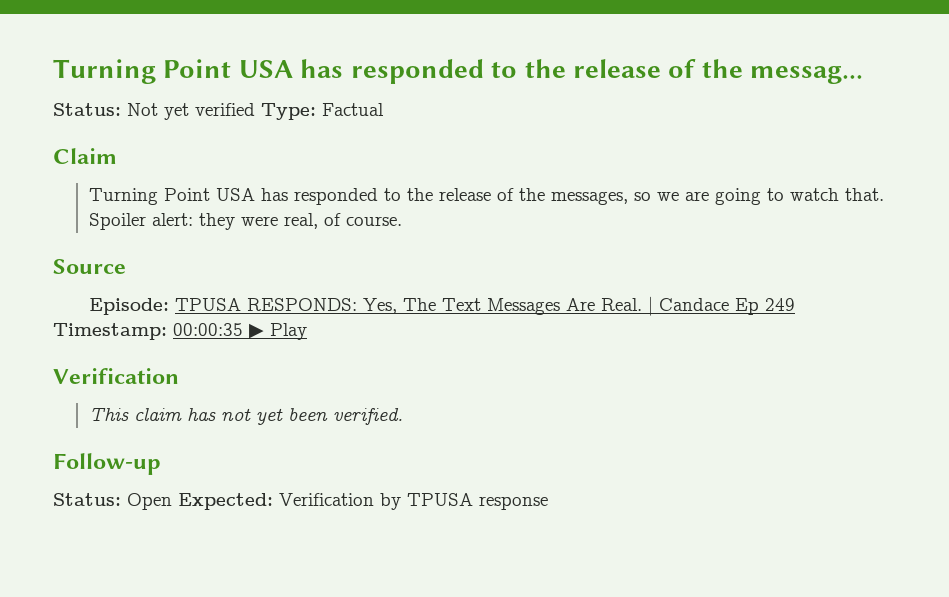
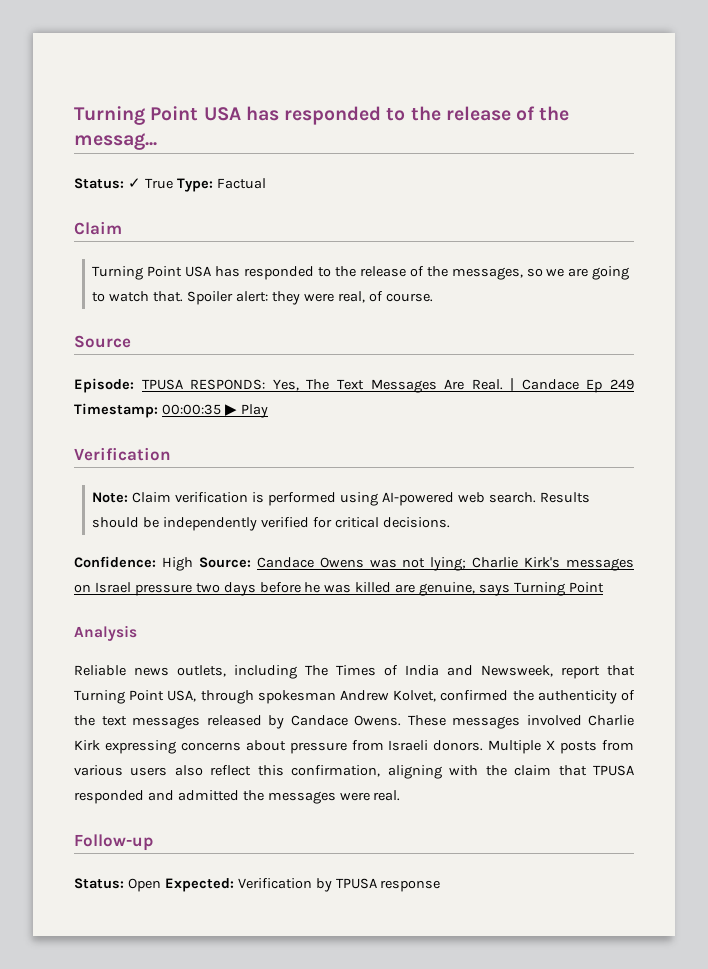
[127,103,255,120] Not yet verified -> [127,178,173,189] ✓ True
[88,408,403,425] This claim has not yet been verified. -> [92,492,590,506] [92,517,450,531] [74,556,634,571] [74,582,604,596] [74,625,137,641] [74,665,635,679] [74,690,635,704] [74,715,634,729] [74,740,634,754] [74,765,634,779] [74,790,401,804] Note: Claim verification is performed using AI-powered web search. Results should be independently verified for critical decisions. // Confidence: High Source: Candace Owens was not lying; Charlie Kirk's messages on Israel pressure two days before he was killed are genuine, says Turning Point // Analysis // Reliable news outlets, including The Times of India and Newsweek, report that Turning Point USA, through spokesman Andrew Kolvet, confirmed the authenticity of the text messages released by Candace Owens. These messages involved Charlie Kirk expressing concerns about pressure from Israeli donors. Multiple X posts from various users also reflect this confirmation, aligning with the claim that TPUSA responded and admitted the messages were real.

